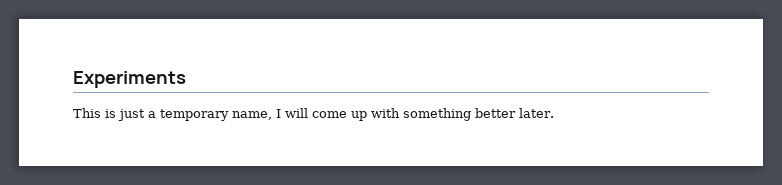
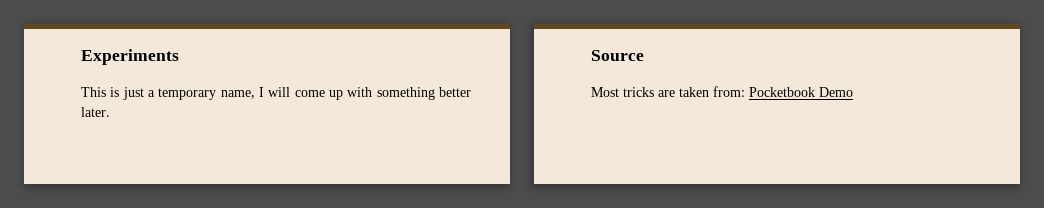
(554, 113) none -> [591,50,644,61] [591,86,853,97] // Source // Most tricks are taken from: Pocketbook Demo

